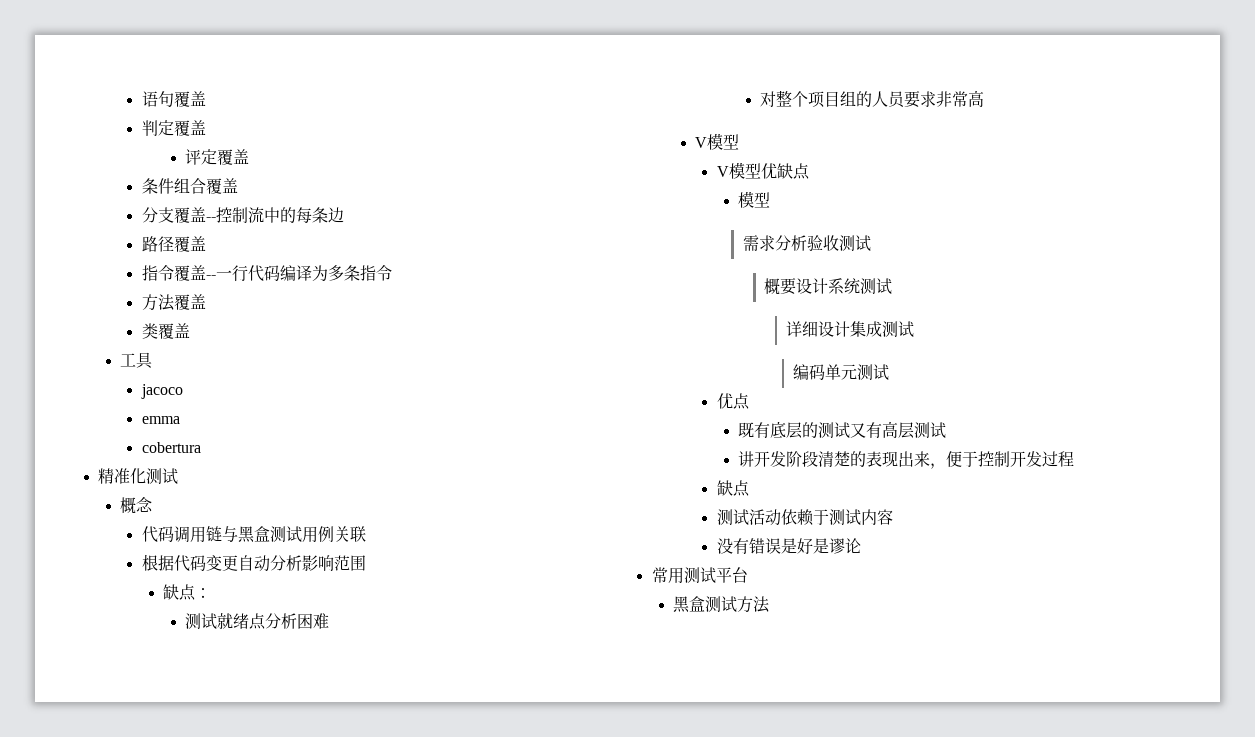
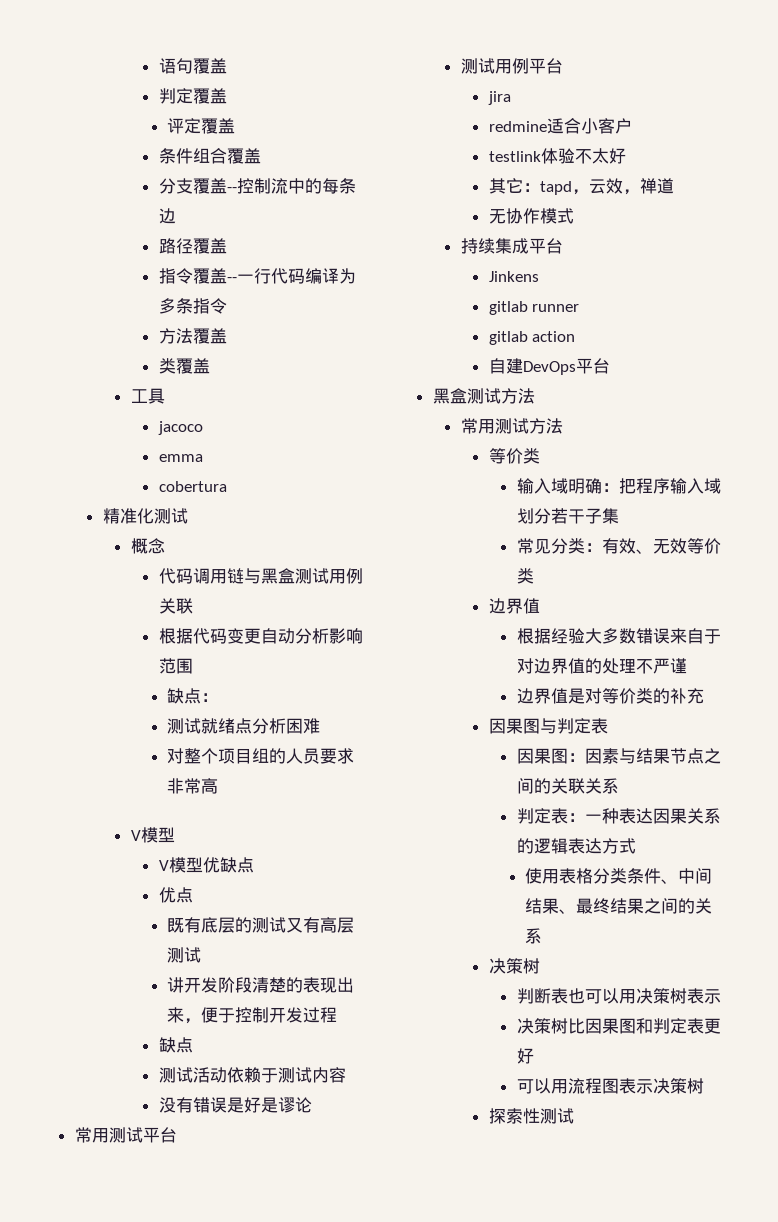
[738,191,771,208] [742,235,871,251] [764,278,893,295] [786,321,915,337] [792,364,889,380] // 模型 // 需求分析验收测试 // 概要设计系统测试 // 详细设计集成测试 // 编码单元测试 -> (254, 865) none
[673,596,771,613] 黑盒测试方法 -> [460,58,563,74] [487,91,511,105] [488,118,632,134] [488,148,626,164] [488,178,674,195] [488,208,574,224] [460,238,563,254] [488,271,539,282] [488,301,580,315] [488,331,576,345] [488,358,610,375] [432,388,535,404] [460,418,563,434] [488,448,540,464] [516,478,721,494] [516,508,619,524] [516,538,721,554] [516,568,534,584] [488,598,540,614] [516,628,721,644] [516,658,687,674] [516,688,704,704] [488,718,608,734] [516,748,721,764] [516,778,619,794] [516,808,721,824] [516,838,636,854] [525,868,713,884] [525,898,713,914] [525,928,543,944] [488,958,540,974] [516,988,721,1004] [516,1018,721,1034] [516,1048,534,1064] [516,1078,704,1094] [488,1108,574,1124] 测试用例平台 // jira // redmine适合小客户 // testlink体验不太好 // 其它：tapd，云效，禅道 // 无协作模式 // 持续集成平台 // Jinkens // gitlab runner // gitlab action // 自建DevOps平台 // 黑盒测试方法 // 常用测试方法 // 等价类 // 输入域明确：把程序输入域划分若干子集 // 常见分类：有效、无效等价类 // 边界值 // 根据经验大多数错误来自于对边界值的处理不严谨 // 边界值是对等价类的补充 // 因果图与判定表 // 因果图：因素与结果节点之间的关联关系 // 判定表：一种表达因果关系的逻辑表达方式 // 使用表格分类条件、中间结果、最终结果之间的关系 // 决策树 // 判断表也可以用决策树表示 // 决策树比因果图和判定表更好 // 可以用流程图表示决策树 // 探索性测试

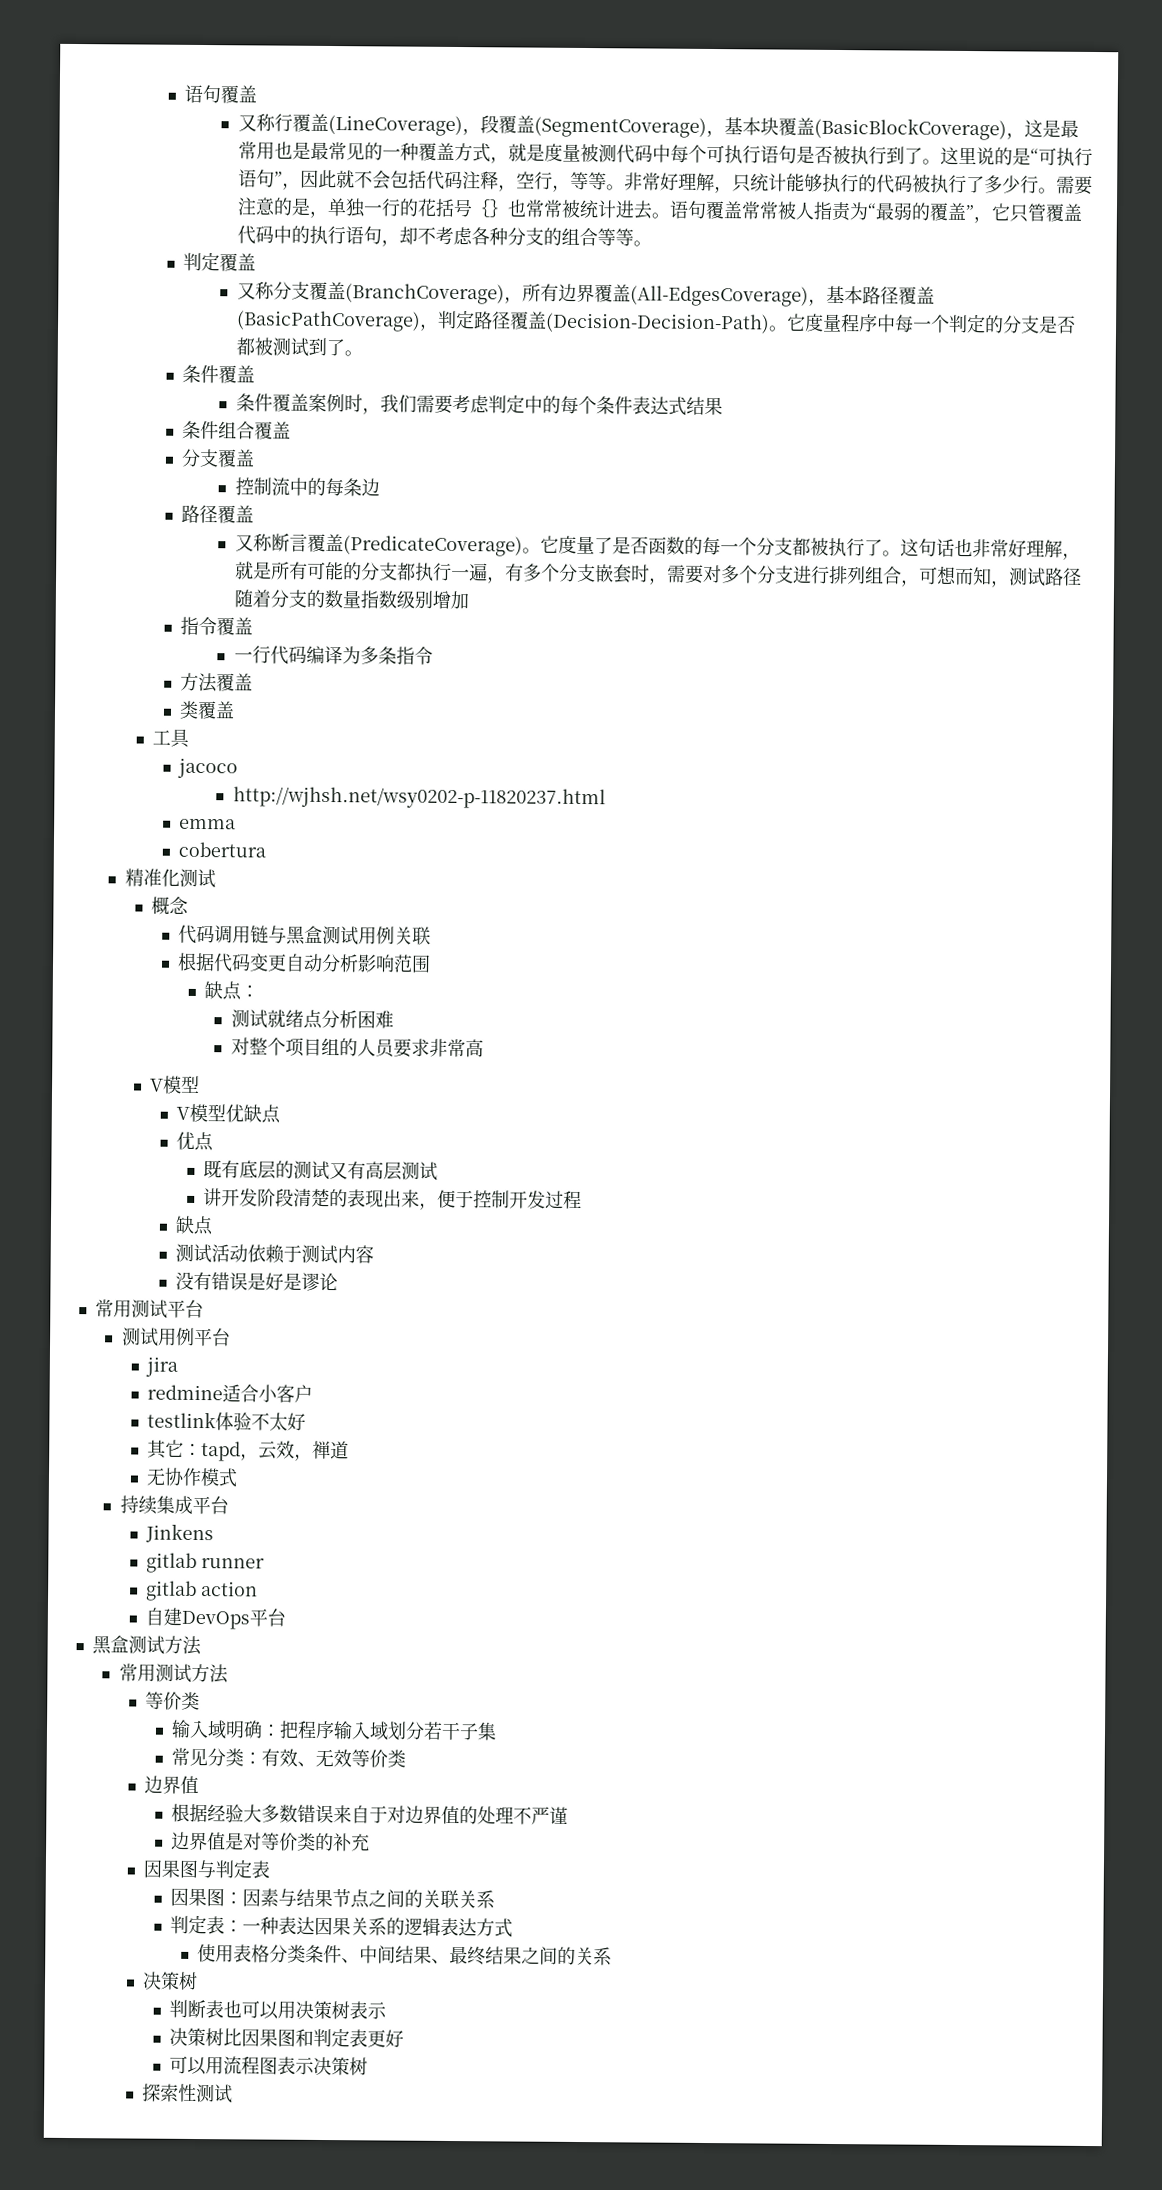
[158,58,227,74] 语句覆盖 -> [184,84,258,104] [237,113,1079,141] [237,141,1093,166] [237,169,1093,195] [236,197,1083,224] [236,225,652,247] 语句覆盖 // 又称行覆盖(LineCoverage)，段覆盖(SegmentCoverage)，基本块覆盖(BasicBlockCoverage)，这是最常用也是最常见的一种覆盖方式，就是度量被测代码中每个可执行语句是否被执行到了。这里说的是“可执行语句”，因此就不会包括代码注释，空行，等等。非常好理解，只统计能够执行的代码被执行了多少行。需要注意的是，单独一行的花括号｛｝也常常被统计进去。语句覆盖常常被人指责为“最弱的覆盖”，它只管覆盖代码中的执行语句，却不考虑各种分支的组合等等。
[167,118,236,134] 评定覆盖 -> [236,281,935,307] [235,309,1076,334] [235,337,363,357] [182,364,256,384] [235,393,723,416] 又称分支覆盖(BranchCoverage)，所有边界覆盖(All-EdgesCoverage)，基本路径覆盖(BasicPathCoverage)，判定路径覆盖(Decision-Decision-Path)。它度量程序中每一个判定的分支是否都被测试到了。 // 条件覆盖 // 条件覆盖案例时，我们需要考虑判定中的每个条件表达式结果
[226,187,237,192] -- -> (256, 458) //
(227, 246) none -> [234,533,1081,560] [234,561,1082,588] [233,589,469,610] // 又称断言覆盖(PredicateCoverage)。它度量了是否函数的每一个分支都被执行了。这句话也非常好理解，就是所有可能的分支都执行一遍，有多个分支嵌套时，需要对多个分支进行排列组合，可想而知，测试路径随着分支的数量指数级别增加
[226,277,237,282] -- -> (254, 626) //
(203, 428) none -> [232,786,606,810] // http://wjhsh.net/wsy0202-p-11820237.html

